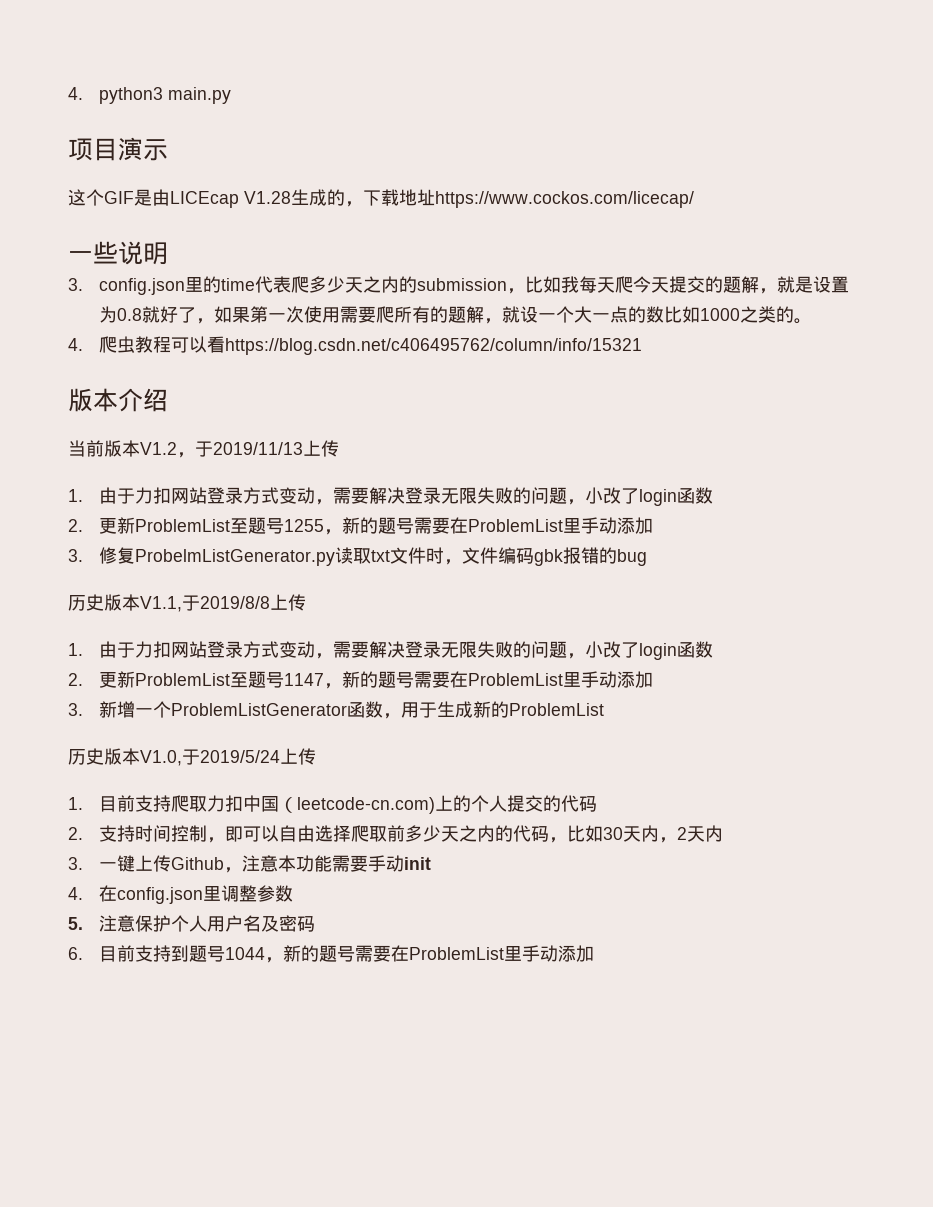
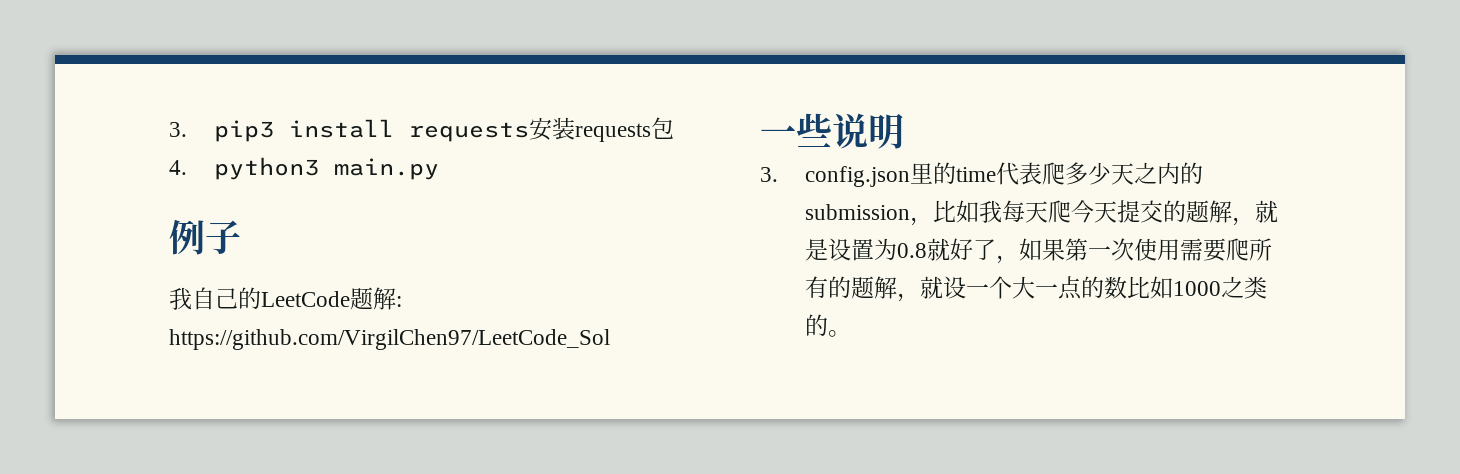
[68,87,231,104] [68,137,168,161] [68,189,694,208] 4. python3 main.py // 项目演示 // 这个GIF是由LICEcap V1.28生成的，下载地址https://www.cockos.com/licecap/ -> [169,117,675,142] [169,157,440,180] [169,219,241,255] [169,287,402,310] [169,329,610,350] 3. pip3 install requests安装requests包 // 4. python3 main.py // 例子 // 我自己的LeetCode题解: https://github.com/VirgilChen97/LeetCode_Sol
[68,336,642,355] [68,388,168,412] [68,440,339,458] [68,487,713,506] [68,517,653,535] [68,547,647,566] [68,594,306,612] [68,641,713,660] [68,671,653,689] [68,701,604,719] [68,748,316,766] [68,795,597,814] [68,825,723,843] [68,855,431,873] [68,885,293,904] [68,915,315,932] [68,945,594,963] // 4.爬虫教程可以看https://blog.csdn.net/c406495762/column/info/15321 // 版本介绍 // 当前版本V1.2，于2019/11/13上传 // 1.由于力扣网站登录方式变动，需要解决登录无限失败的问题，小改了login函数 // 2.更新ProblemList至题号1255，新的题号需要在ProblemList里手动添加 // 3.修复ProbelmListGenerator.py读取txt文件时，文件编码gbk报错的bug // 历史版本V1.1,于2019/8/8上传 // 1.由于力扣网站登录方式变动，需要解决登录无限失败的问题，小改了login函数 // 2.更新ProblemList至题号1147，新的题号需要在ProblemList里手动添加 // 3.新增一个ProblemListGenerator函数，用于生成新的ProblemList // 历史版本V1.0,于2019/5/24上传 // 1.目前支持爬取力扣中国（leetcode-cn.com)上的个人提交的代码 // 2.支持时间控制，即可以自由选择爬取前多少天之内的代码，比如30天内，2天内 // 3.一键上传Github，注意本功能需要手动init // 4.在config.json里调整参数 // 5.注意保护个人用户名及密码 // 6.目前支持到题号1044，新的题号需要在ProblemList里手动添加 -> (852, 333) none

